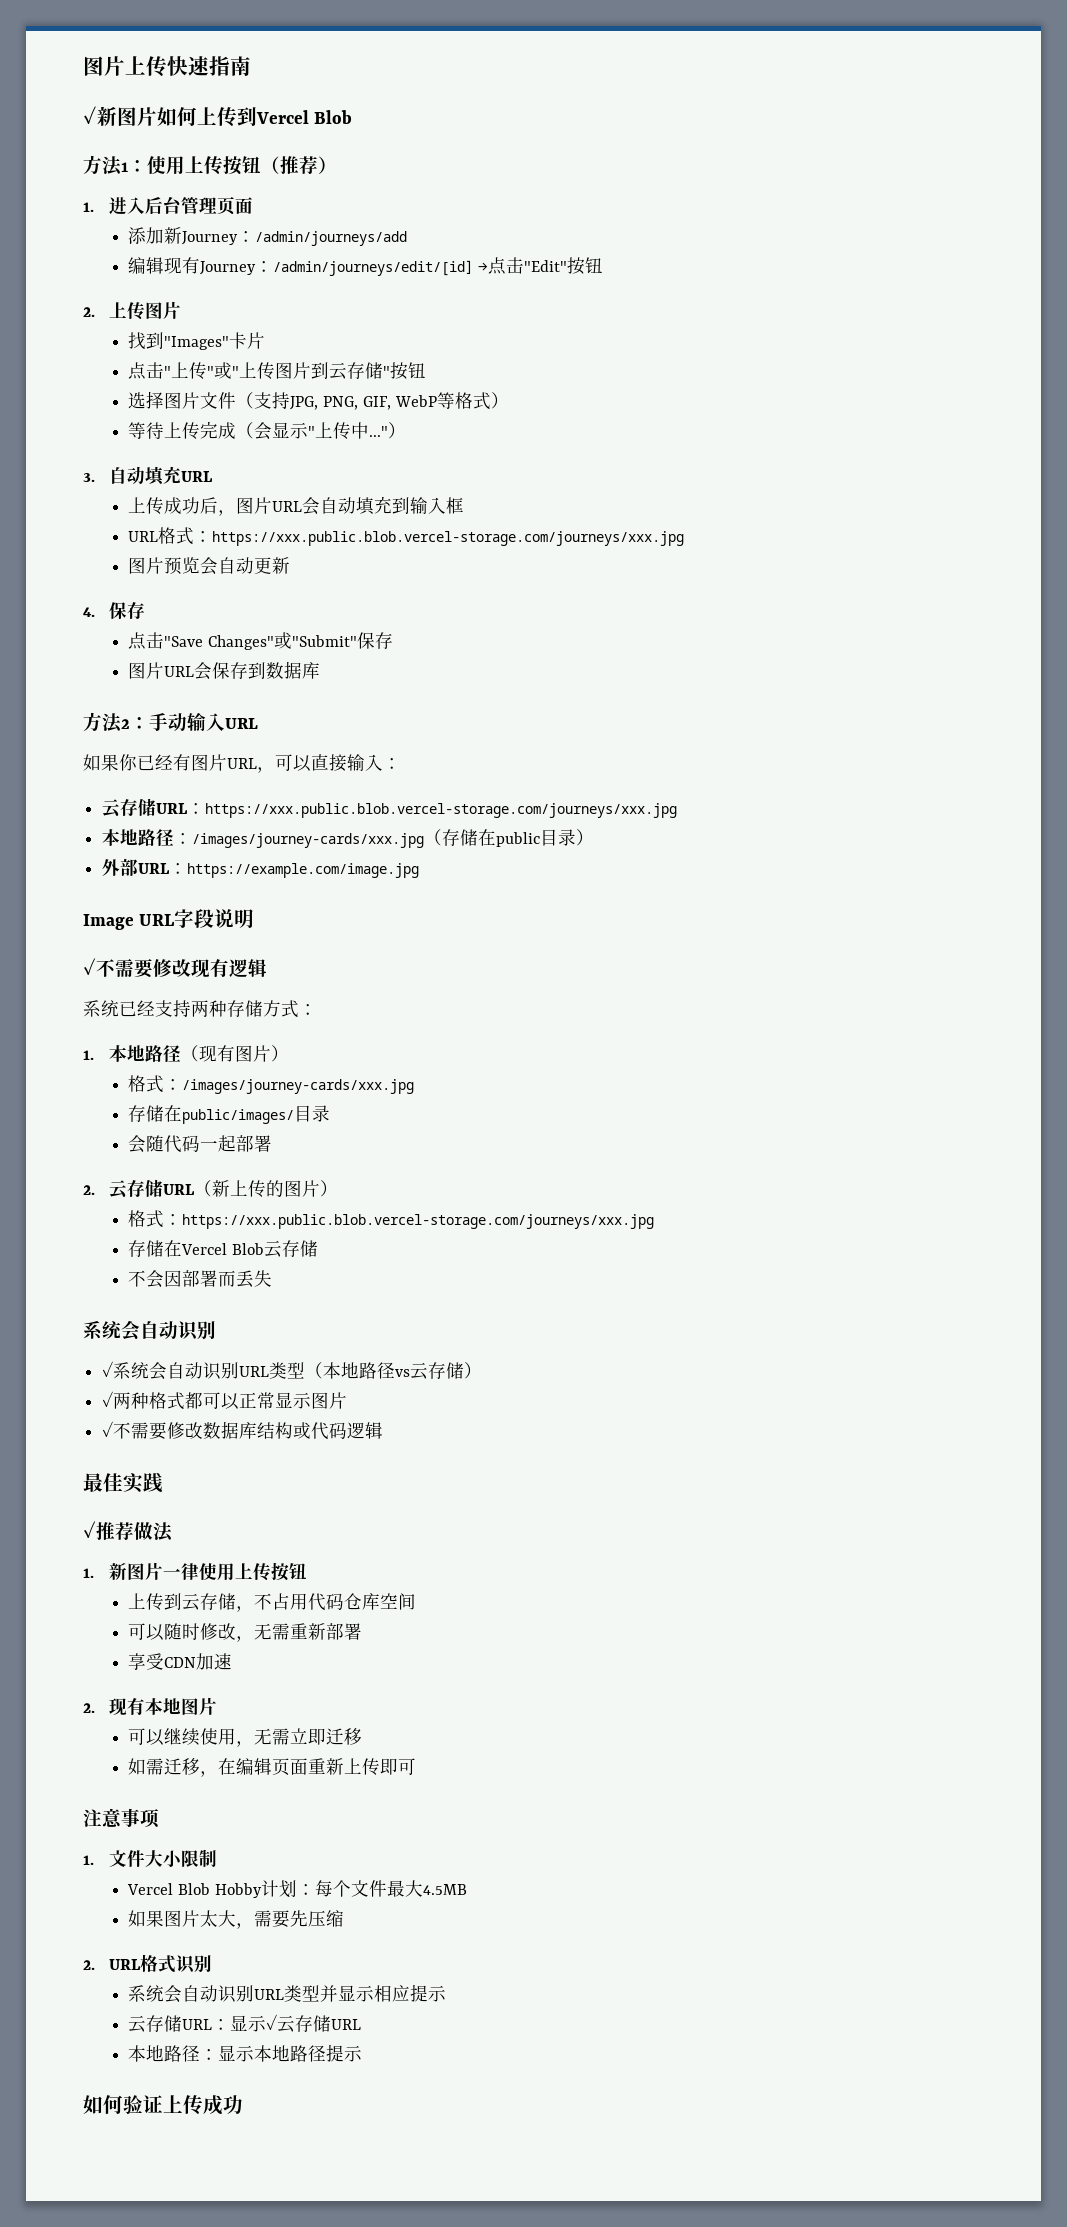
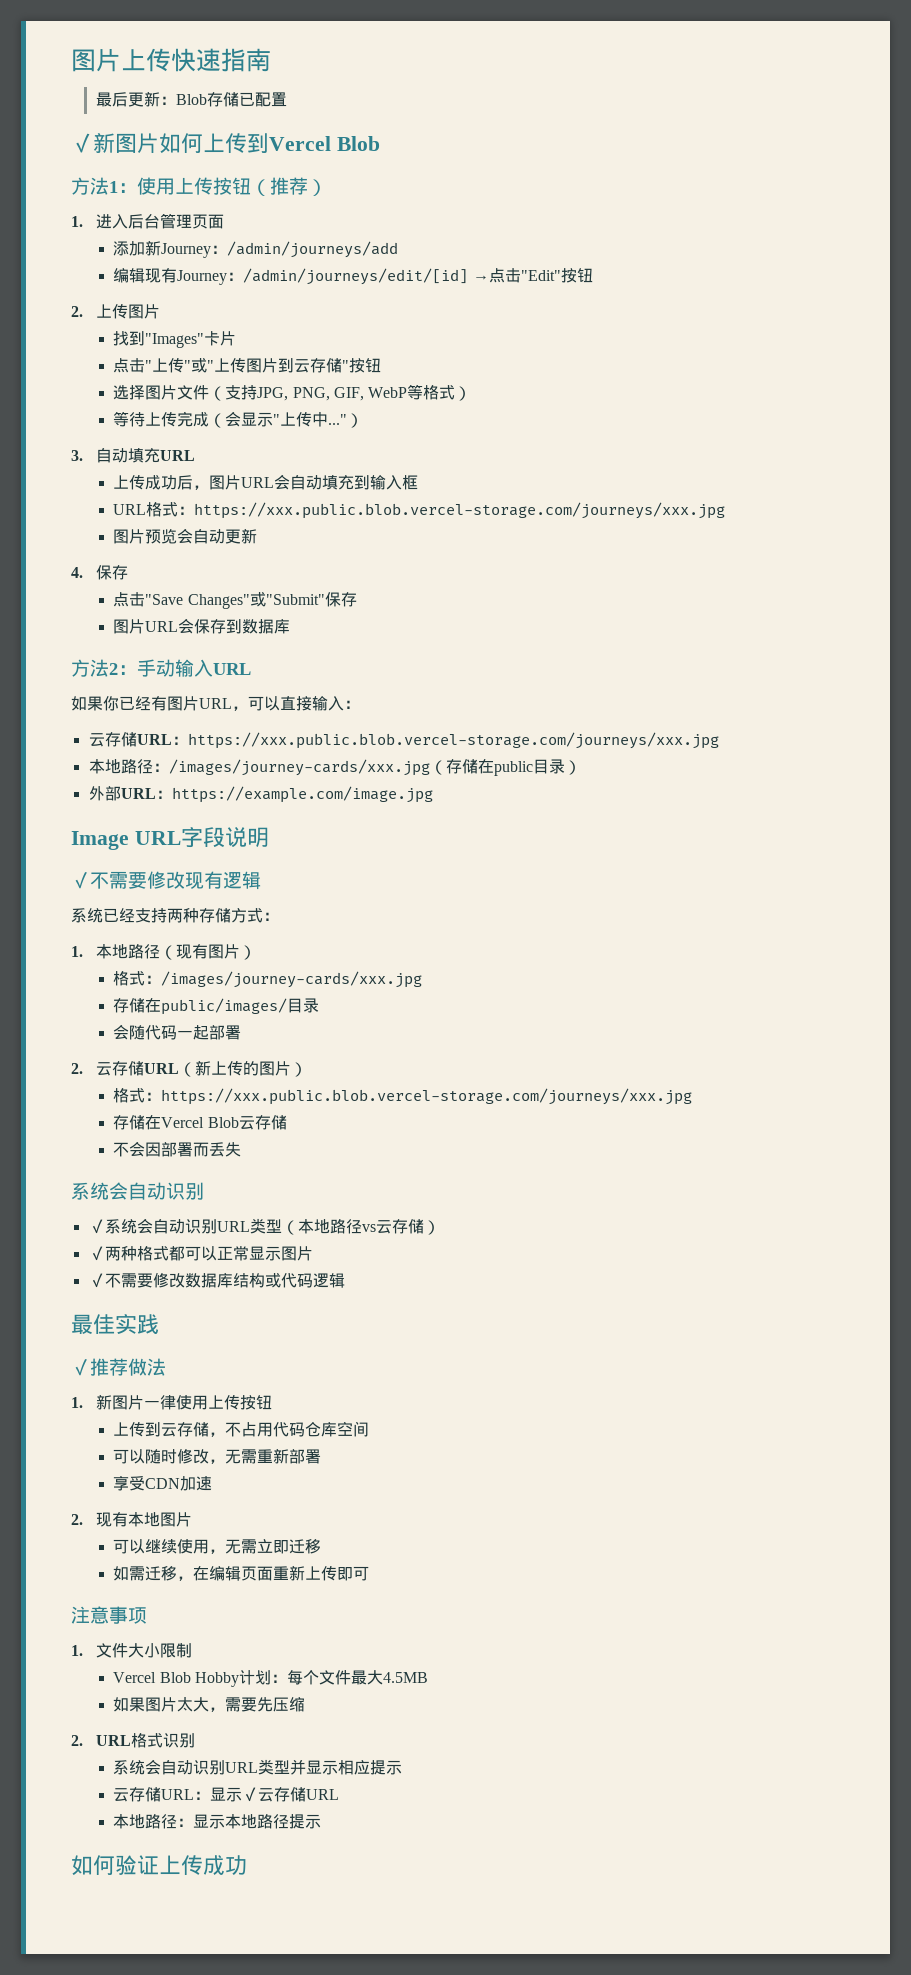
(251, 66) none -> [95,91,287,107] // 最后更新：Blob存储已配置

